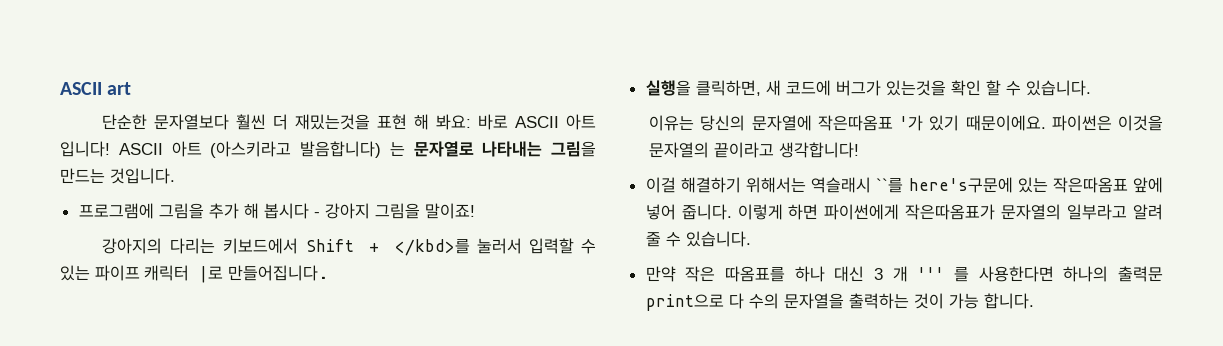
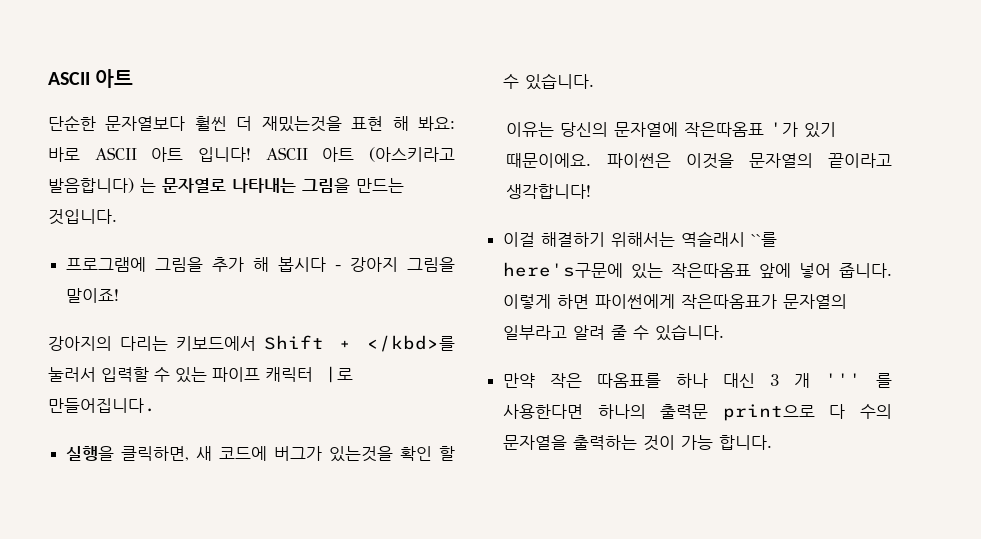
[60,82,132,95] ASCII art -> [48,69,134,88] ASCII 아트

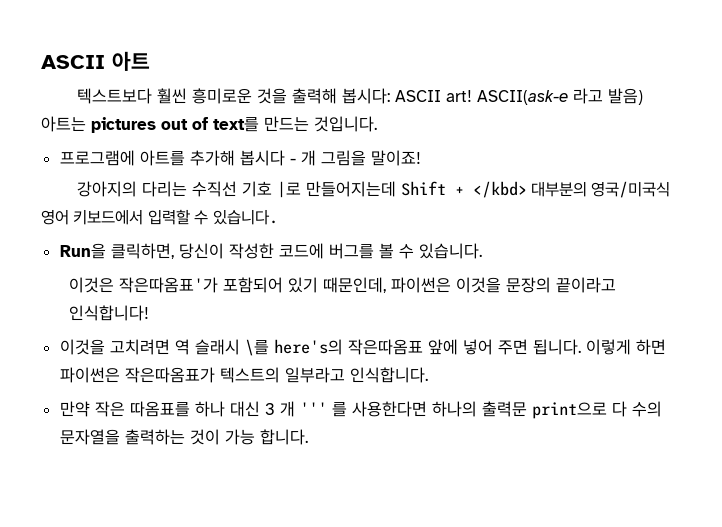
[48,115,455,132] [48,147,455,162] [48,178,350,193] 단순한 문자열보다 훨씬 더 재밌는것을 표현 해 봐요: 바로 ASCII 아트 입니다! ASCII 아트 (아스키라고 발음합니다) 는 문자열로 나타내는 그림을 -> [76,88,643,105] [41,116,259,133] 텍스트보다 훨씬 흥미로운 것을 출력해 봅시다: ASCII art! ASCII(ask-e 라고 발음) 아트는 pictures out of text를
[155,257,270,272] 그림을 추가 해 -> [139,150,235,166] 아트를 추가해
[350,257,399,272] 강아지 -> [300,150,316,166] 개
[175,335,455,352] [48,366,353,383] [48,398,156,413] [66,446,456,462] [503,73,595,90] [506,122,837,138] [506,153,892,169] [506,184,592,199] [503,231,778,247] [503,262,893,279] [503,294,848,309] [503,324,725,341] 키보드에서 Shift + </kbd>를 눌러서 입력할 수 있는 파이프 캐릭터 |로 만들어집니다. // 실행을 클릭하면, 새 코드에 버그가 있는것을 확인 할 수 있습니다. // 이유는 당신의 문자열에 작은따옴표 '가 있기 때문이에요. 파이썬은 이것을 문자열의 끝이라고 생각합니다! // 이걸 해결하기 위해서는 역슬래시 ``를 here's구문에 있는 작은따옴표 앞에 넣어 줍니다. 이렇게 하면 파이썬에게 작은따옴표가 문자열의 일부라고 알려 줄 수 있습니다. -> [191,181,671,198] [41,209,278,225] [59,243,482,259] [68,277,616,293] [68,305,149,321] [59,339,666,356] [59,367,428,383] 수직선 기호 |로 만들어지는데 Shift + </kbd> 대부분의 영국/미국식 영어 키보드에서 입력할 수 있습니다. // Run을 클릭하면, 당신이 작성한 코드에 버그를 볼 수 있습니다. // 이것은 작은따옴표'가 포함되어 있기 때문인데, 파이썬은 이것을 문장의 끝이라고 인식합니다! // 이것을 고치려면 역 슬래시 \를 here's의 작은따옴표 앞에 넣어 주면 됩니다. 이렇게 하면 파이썬은 작은따옴표가 텍스트의 일부라고 인식합니다.

